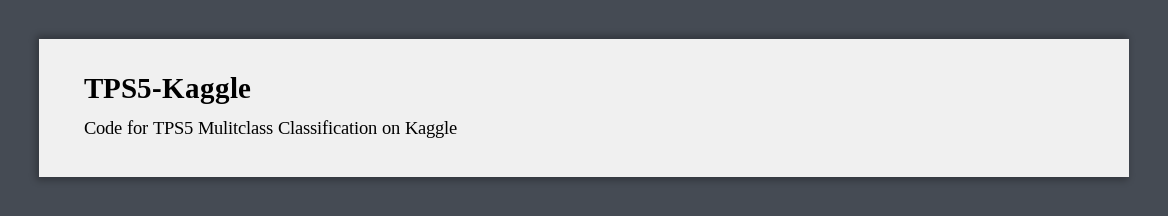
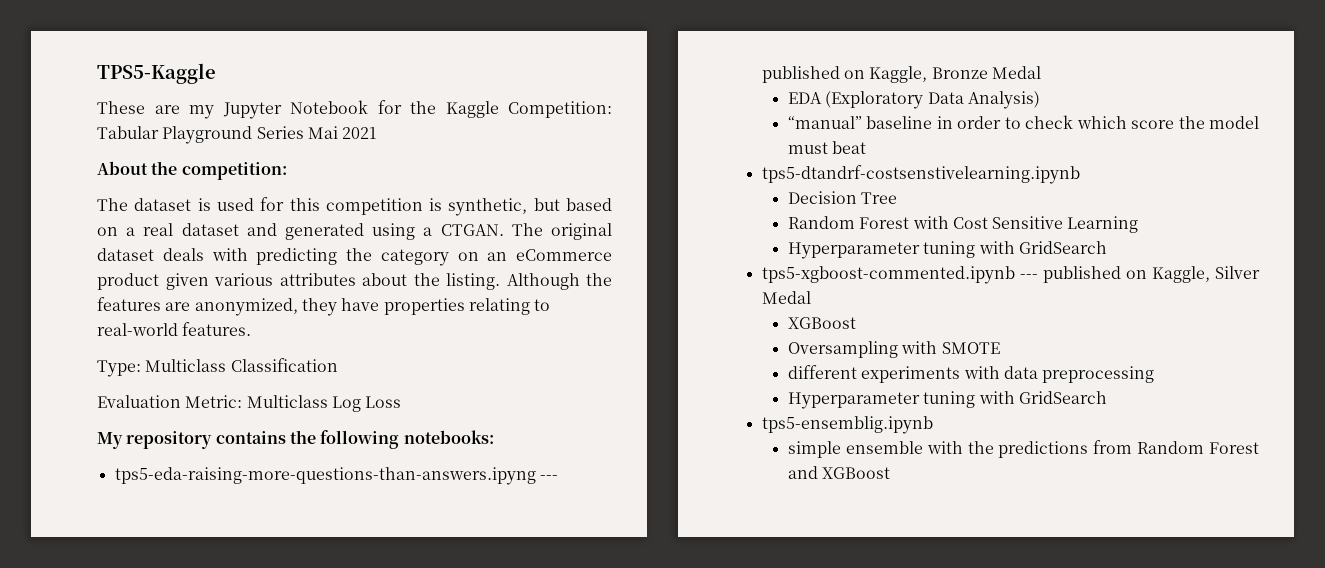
[84,120,457,138] Code for TPS5 Mulitclass Classification on Kaggle -> [97,100,612,119] [97,126,378,144] [97,161,287,180] [97,197,613,216] [97,223,612,240] [97,248,612,266] [97,273,612,290] [97,297,551,316] [97,322,252,336] [97,358,338,377] [97,395,402,412] [97,430,494,449] [114,467,558,485] [761,66,1041,83] [787,91,1040,109] [787,115,1259,129] [787,141,867,154] [761,165,1080,184] [787,191,898,204] [787,216,1139,233] [787,241,1107,259] [761,266,1260,284] [761,291,811,304] [787,317,856,329] [787,341,1000,358] [787,365,1155,383] [787,391,1107,409] [761,416,933,434] [787,440,1259,458] [787,466,891,479] These are my Jupyter Notebook for the Kaggle Competition: Tabular Playground Series Mai 2021 // About the competition: // The dataset is used for this competition is synthetic, but based on a real dataset and generated using a CTGAN. The original dataset deals with predicting the category on an eCommerce product given various attributes about the listing. Although the features are anonymized, they have properties relating to real-world features. // Type: Multiclass Classification // Evaluation Metric: Multiclass Log Loss // My repository contains the following notebooks: // tps5-eda-raising-more-questions-than-answers.ipyng --- published on Kaggle, Bronze Medal // EDA (Exploratory Data Analysis) // “manual” baseline in order to check which score the model must beat // tps5-dtandrf-costsenstivelearning.ipynb // Decision Tree // Random Forest with Cost Sensitive Learning // Hyperparameter tuning with GridSearch // tps5-xgboost-commented.ipynb --- published on Kaggle, Silver Medal // XGBoost // Oversampling with SMOTE // different experiments with data preprocessing // Hyperparameter tuning with GridSearch // tps5-ensemblig.ipynb // simple ensemble with the predictions from Random Forest and XGBoost

